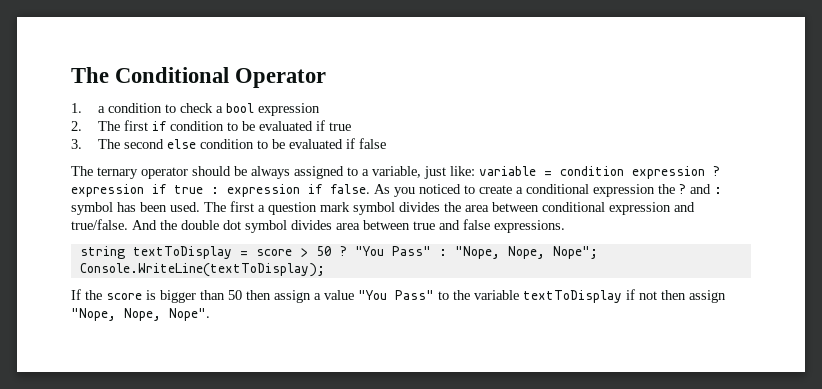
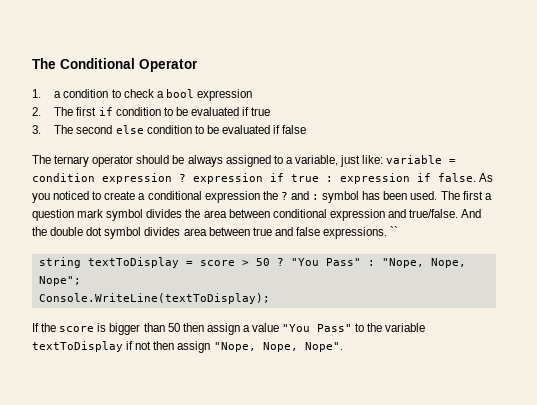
(565, 226) none -> [390,226,399,236] ``

